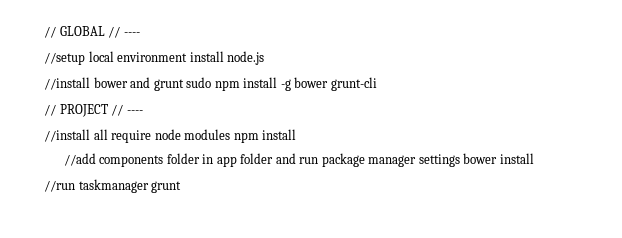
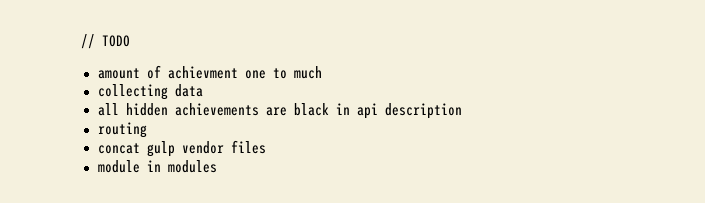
[44,26,140,38] [44,51,265,65] [44,77,377,91] [44,104,143,117] [44,129,297,143] [63,153,534,167] [44,179,182,193] // GLOBAL // ---- // //setup local environment install node.js // //install bower and grunt sudo npm install -g bower grunt-cli // // PROJECT // ---- // //install all require node modules npm install // //add components folder in app folder and run package manager settings bower install // //run taskmanager grunt -> [81,34,130,49] [97,65,322,79] [97,84,203,100] [97,103,462,119] [97,122,147,138] [97,140,266,157] [97,160,217,173] // TODO // amount of achievment one to much // collecting data // all hidden achievements are black in api description // routing // concat gulp vendor files // module in modules

